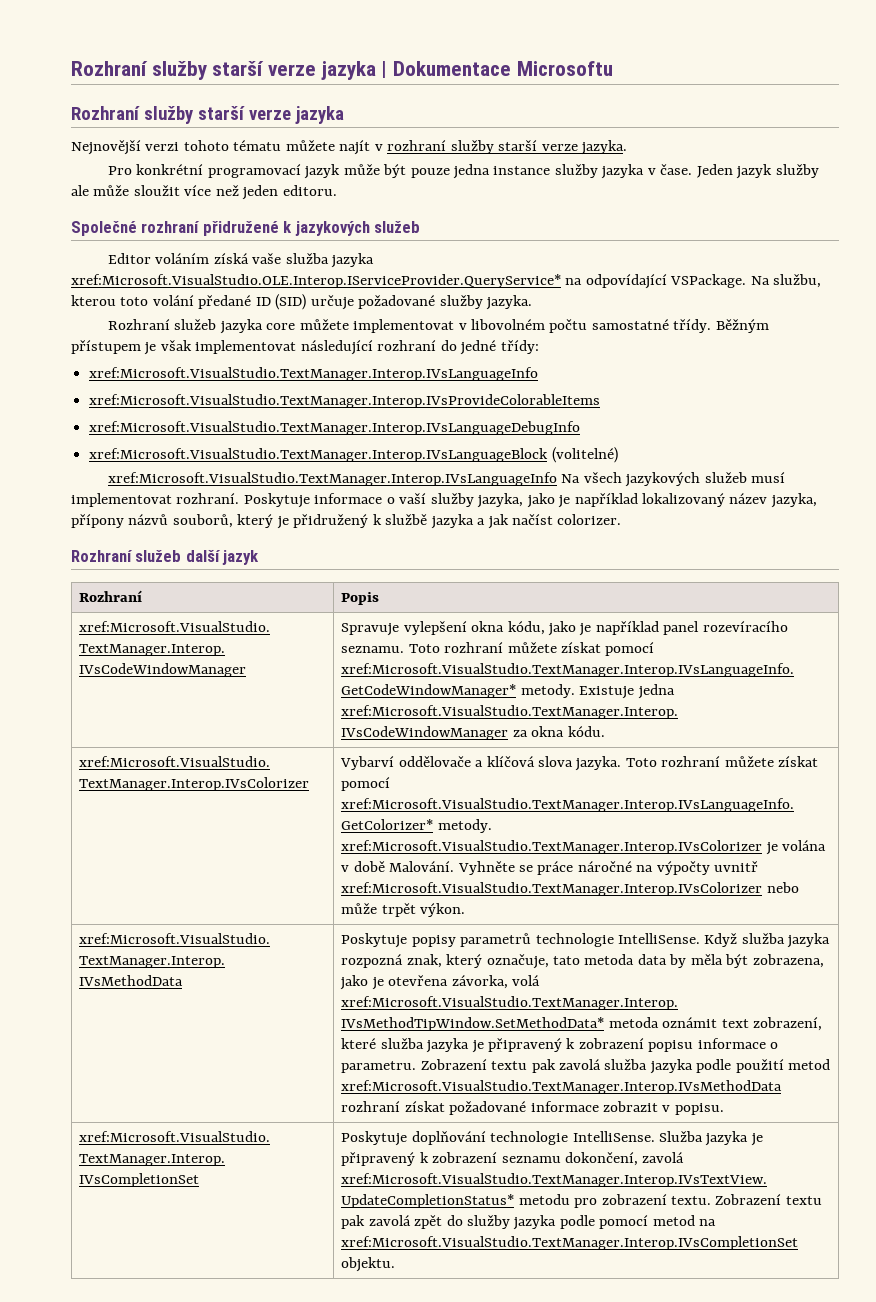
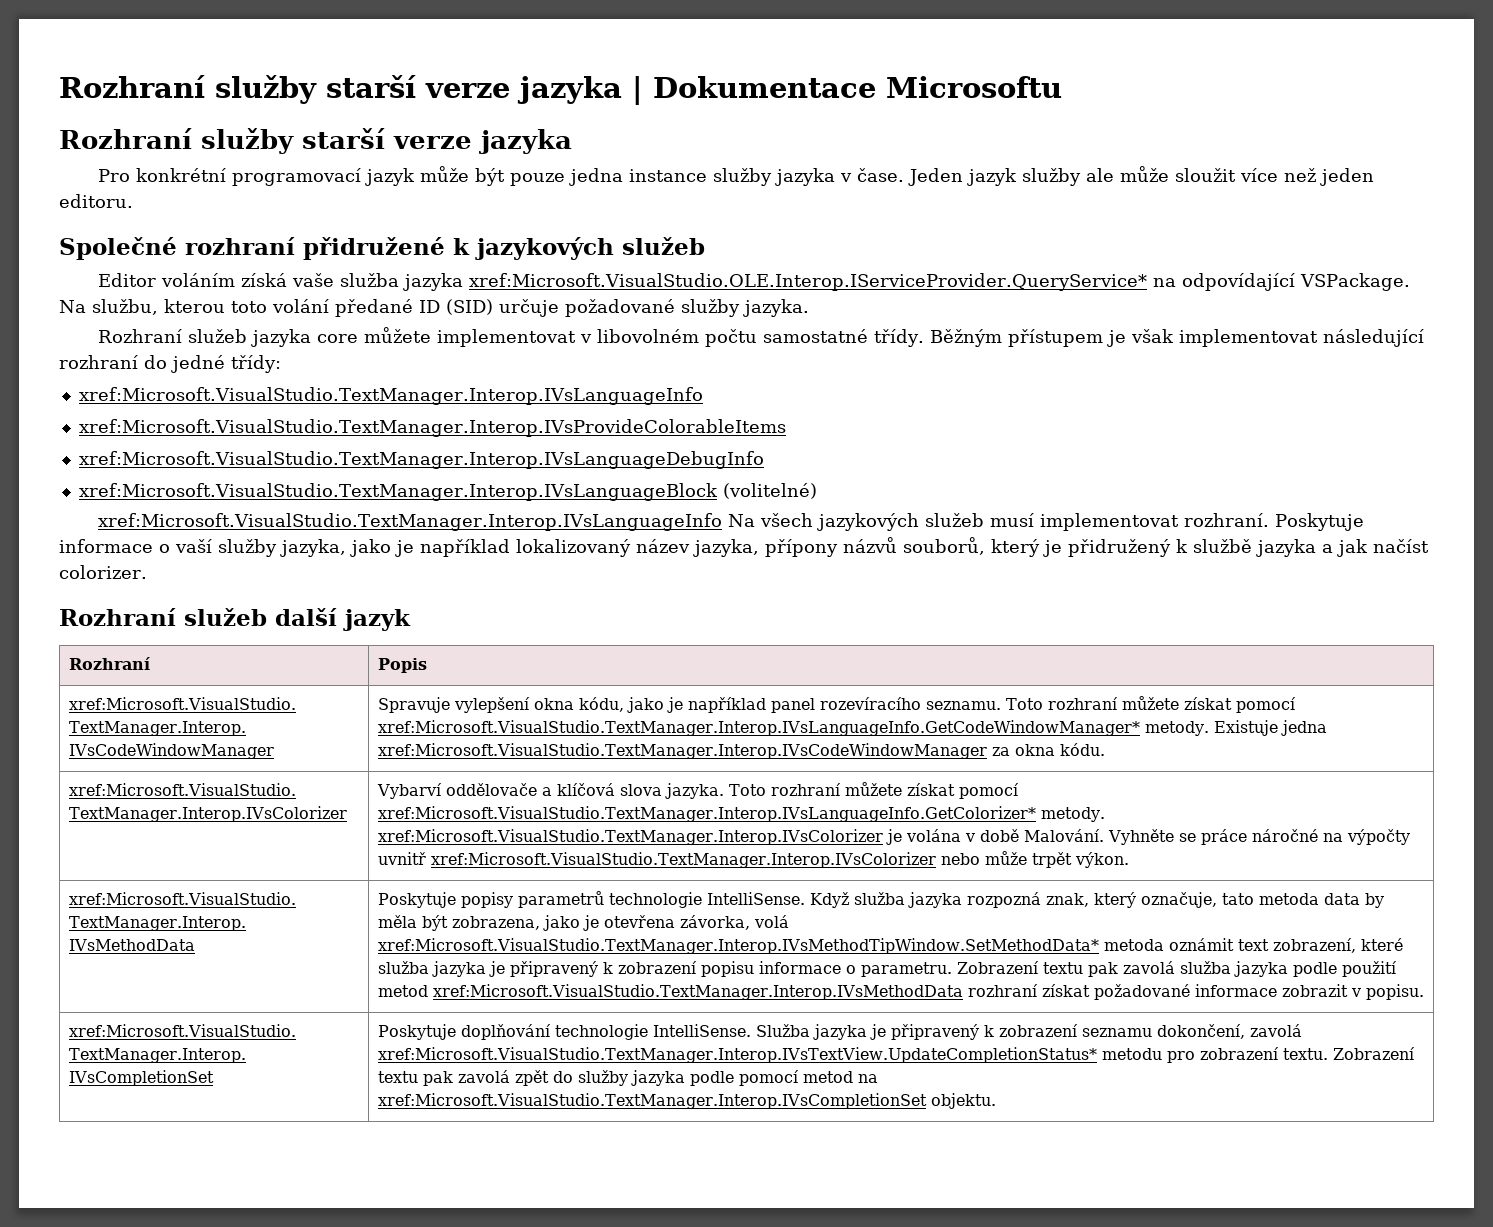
[71,140,628,155] // Nejnovější verzi tohoto tématu můžete najít v rozhraní služby starší verze jazyka. -> (572, 141) none

